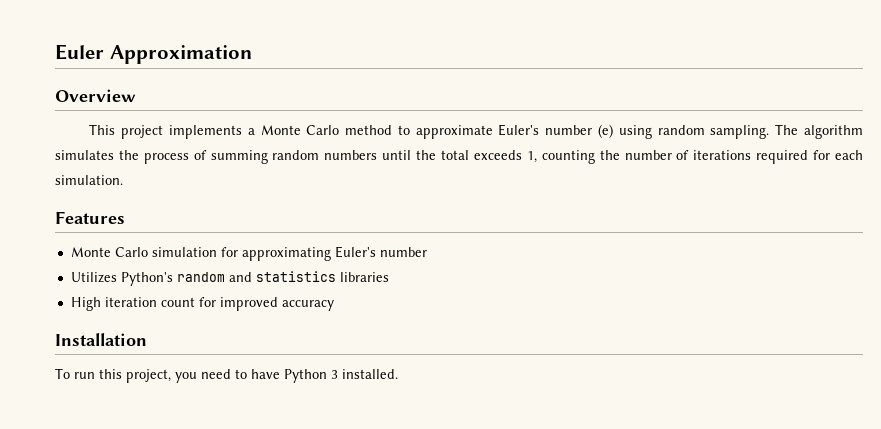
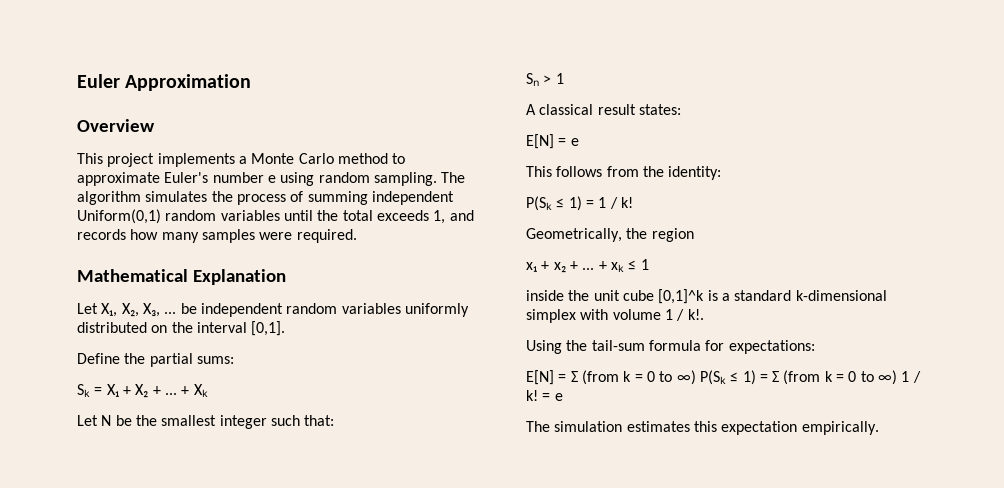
[598,124,614,138] (e) -> [267,175,276,183] e
[272,150,378,160] random numbers -> [371,191,454,205] [77,209,280,224] independent Uniform(0,1) random variables
[541,150,864,164] [55,175,123,185] [55,211,125,224] [70,246,427,261] [70,271,389,286] [70,297,334,311] [55,333,147,346] [55,368,398,383] counting the number of iterations required for each simulation. // Features // Monte Carlo simulation for approximating Euler's number // Utilizes Python's random and statistics libraries // High iteration count for improved accuracy // Installation // To run this project, you need to have Python 3 installed. -> [449,210,474,221] [77,229,357,243] [77,269,286,285] [77,303,469,317] [77,321,286,336] [77,353,234,367] [77,384,208,398] [77,415,335,429] [526,73,564,86] [526,104,681,115] [526,134,579,149] [526,166,722,180] [526,196,633,211] [526,228,694,242] [526,259,649,273] [526,289,887,304] [526,309,704,323] [526,340,815,354] [526,370,921,385] [526,390,563,401] [526,421,879,435] and records how many samples were required. // Mathematical Explanation // Let X₁, X₂, X₃, ... be independent random variables uniformly distributed on the interval [0,1]. // Define the partial sums: // Sₖ = X₁ + X₂ + ... + Xₖ // Let N be the smallest integer such that: // Sₙ > 1 // A classical result states: // E[N] = e // This follows from the identity: // P(Sₖ ≤ 1) = 1 / k! // Geometrically, the region // x₁ + x₂ + ... + xₖ ≤ 1 // inside the unit cube [0,1]^k is a standard k-dimensional simplex with volume 1 / k!. // Using the tail-sum formula for expectations: // E[N] = Σ (from k = 0 to ∞) P(Sₖ ≤ 1) = Σ (from k = 0 to ∞) 1 / k! = e // The simulation estimates this expectation empirically.

